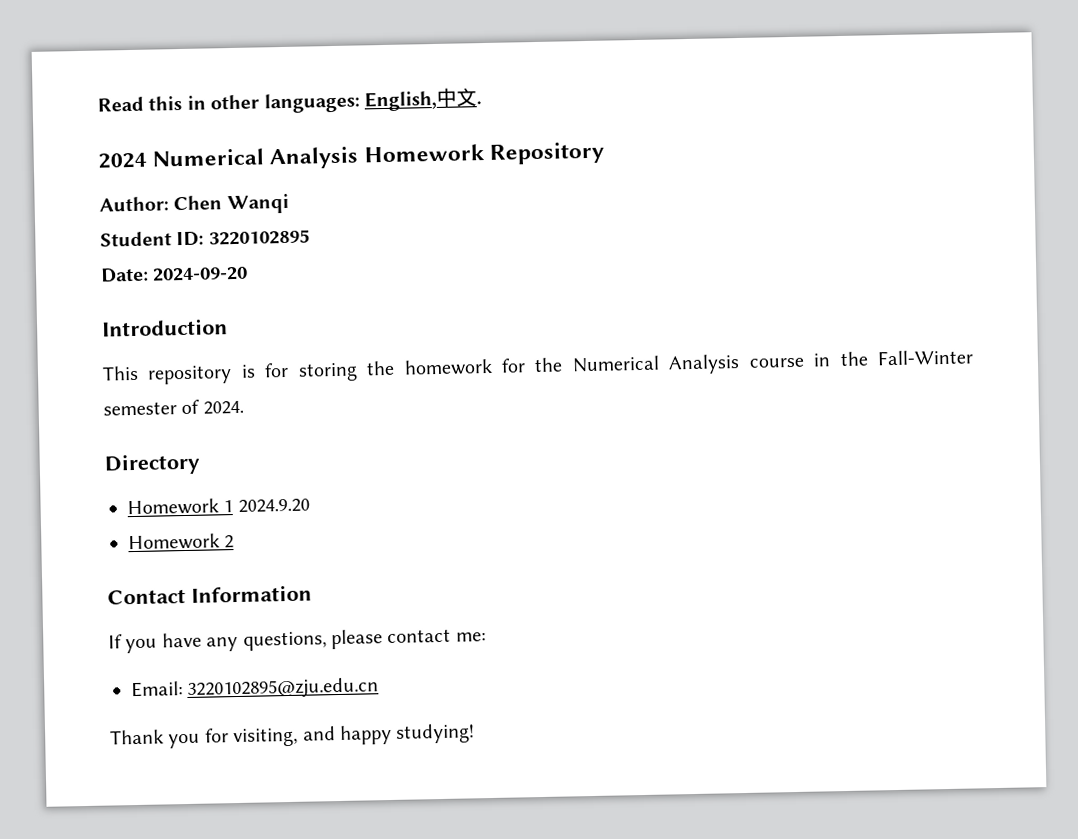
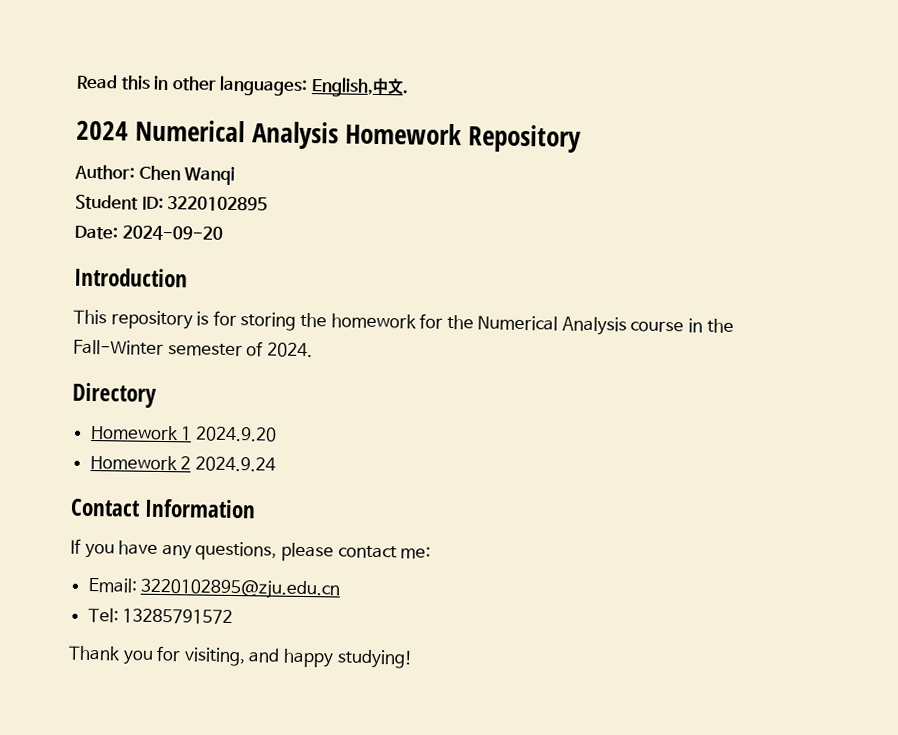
(235, 542) none -> [194,456,276,472] 2024.9.24
(380, 688) none -> [87,607,234,625] // Tel: 13285791572

